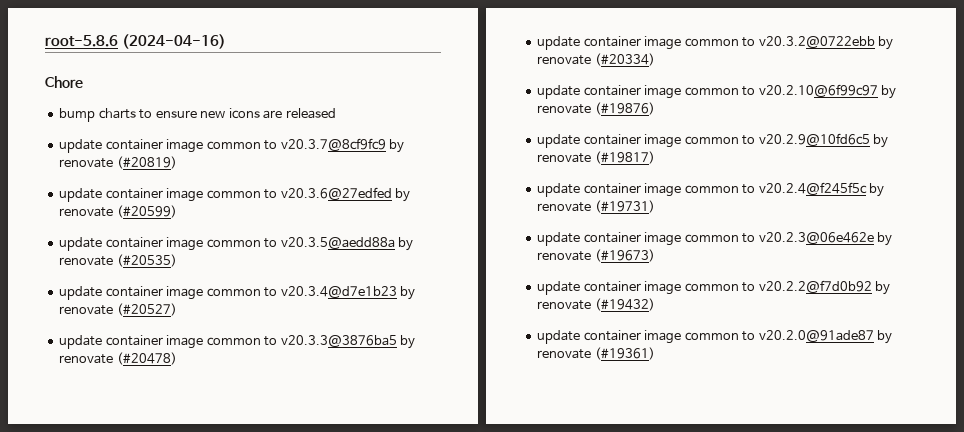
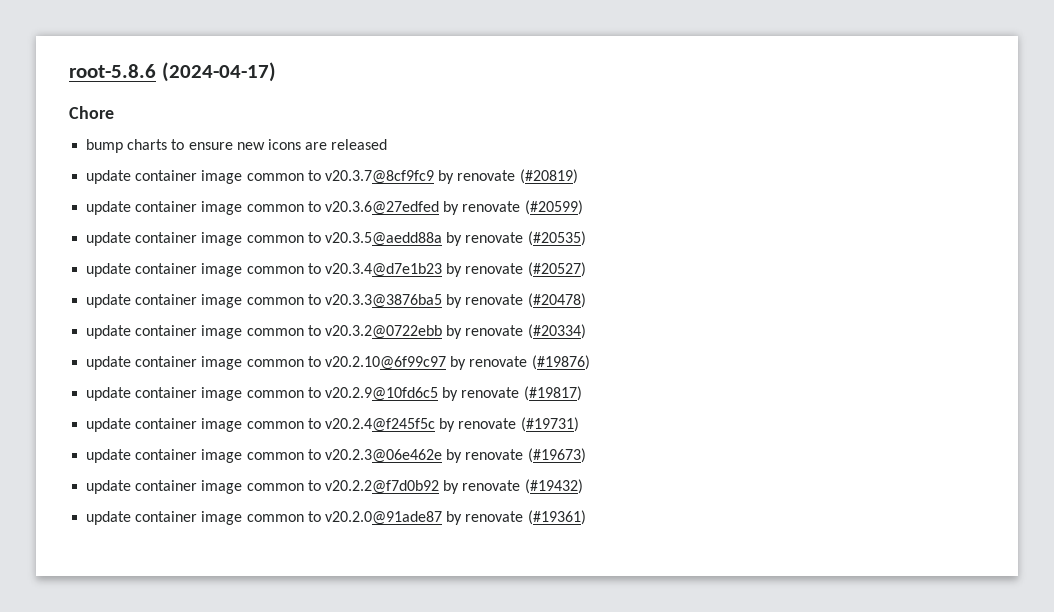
[121,34,226,49] (2024-04-16) -> [161,62,276,82] (2024-04-17)

